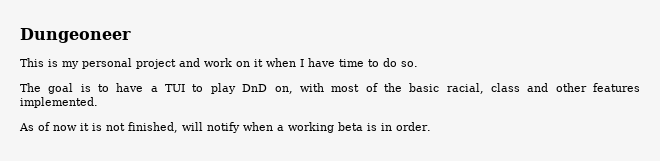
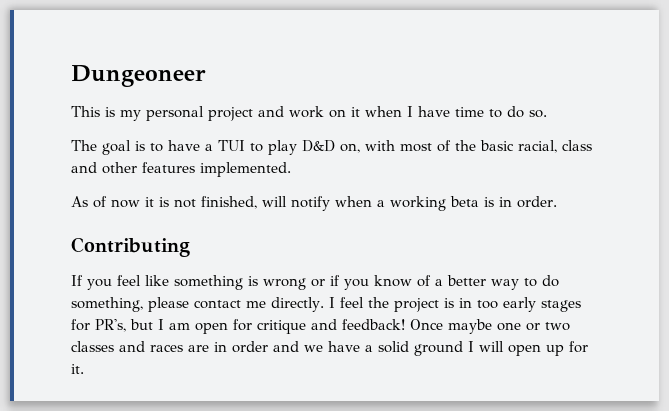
[242,84,268,92] DnD -> [302,140,335,152] D&D
(431, 126) none -> [71,237,190,257] [71,275,559,290] [71,297,581,312] [71,319,570,334] [71,341,588,356] [71,364,84,374] // Contributing // If you feel like something is wrong or if you know of a better way to do something, please contact me directly. I feel the project is in too early stages for PR's, but I am open for critique and feedback! Once maybe one or two classes and races are in order and we have a solid ground I will open up for it.

